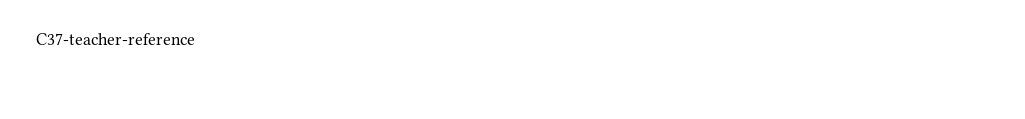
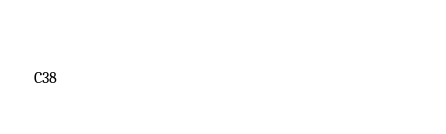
[36,33,195,45] C37-teacher-reference -> [34,72,57,83] C38

